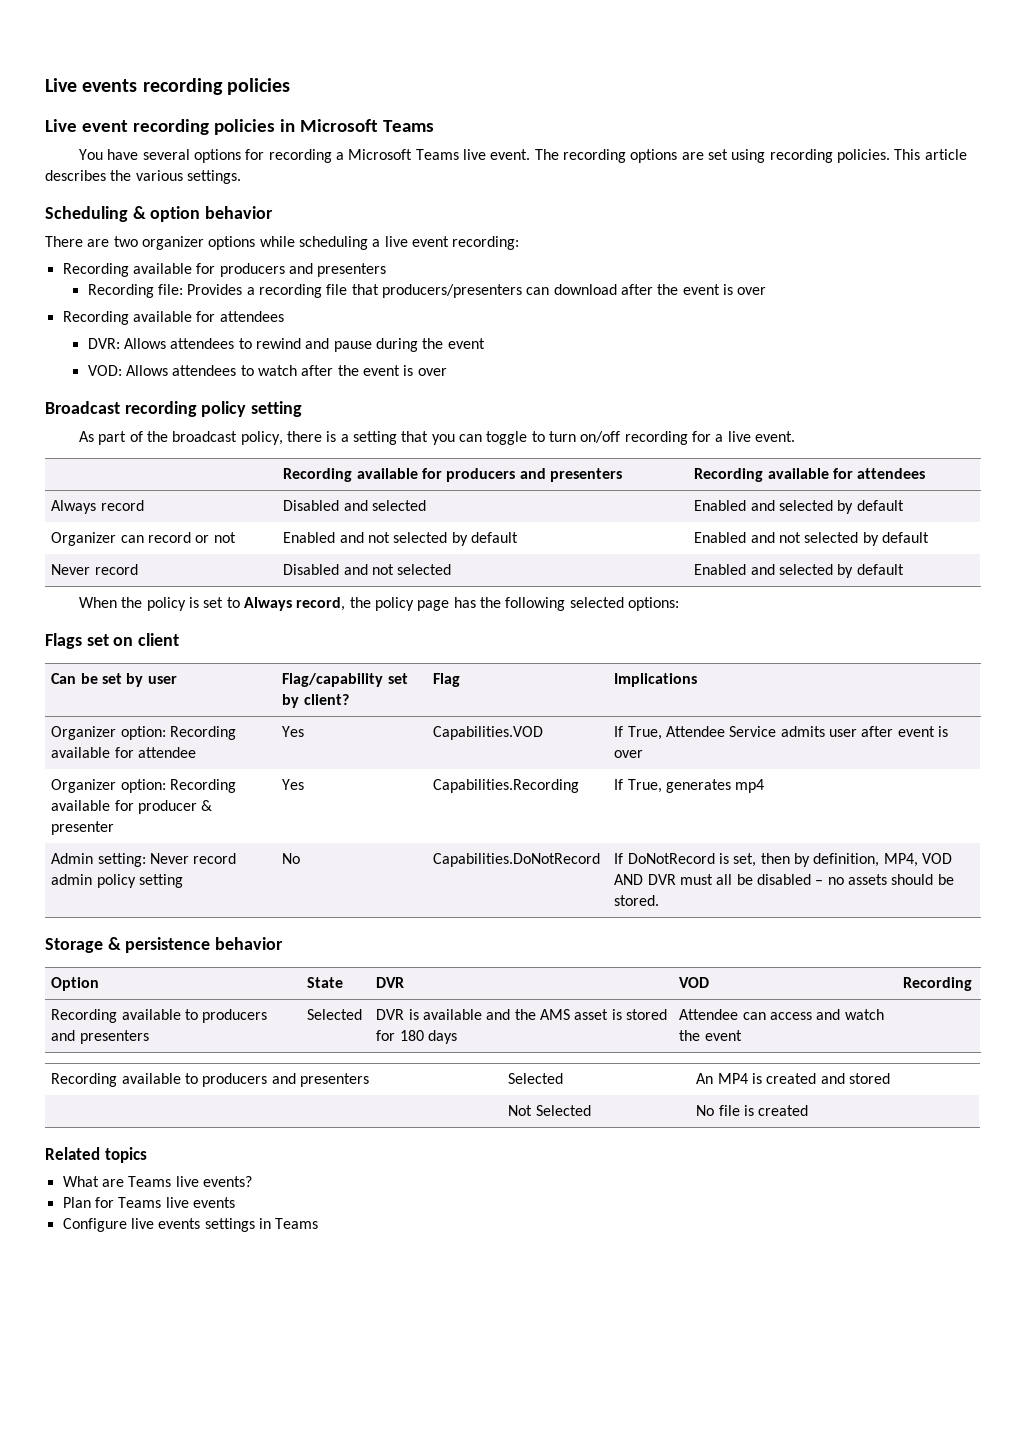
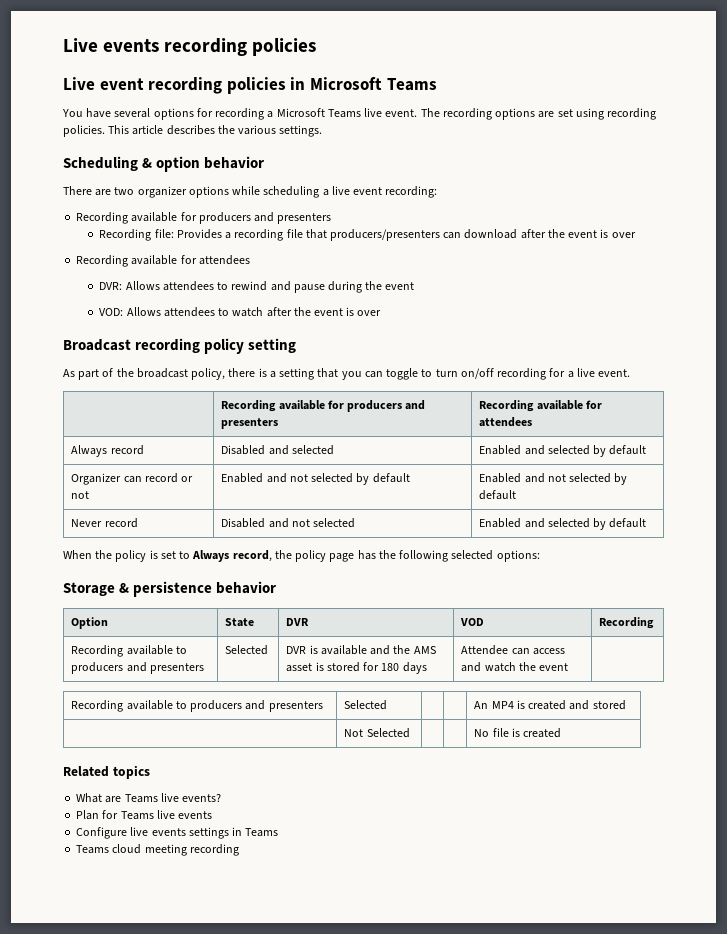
[45,633,180,649] [51,673,177,687] [282,673,408,687] [282,694,349,708] [433,673,461,687] [614,673,698,687] [51,726,237,740] [51,747,197,758] [282,726,305,737] [433,726,544,740] [614,726,948,740] [614,750,644,758] [51,779,237,793] [51,800,213,814] [51,821,115,835] [282,779,305,790] [433,779,580,793] [614,779,765,793] [51,853,237,867] [51,874,184,888] [282,853,301,864] [433,853,601,867] [614,853,952,867] [614,874,954,885] [614,895,660,906] // Flags set on client // Can be set by user | Flag/capability set by client? | Flag | Implications // Organizer option: Recording available for attendee | Yes | Capabilities.VOD | If True, Attendee Service admits user after event is over // Organizer option: Recording available for producer & presenter | Yes | Capabilities.Recording | If True, generates mp4 // Admin setting: Never record admin policy setting | No | Capabilities.DoNotRecord | If DoNotRecord is set, then by definition, MP4, VOD AND DVR must all be disabled – no assets should be stored. -> (540, 556) none
(319, 1223) none -> [76,844,239,856] // Teams cloud meeting recording

